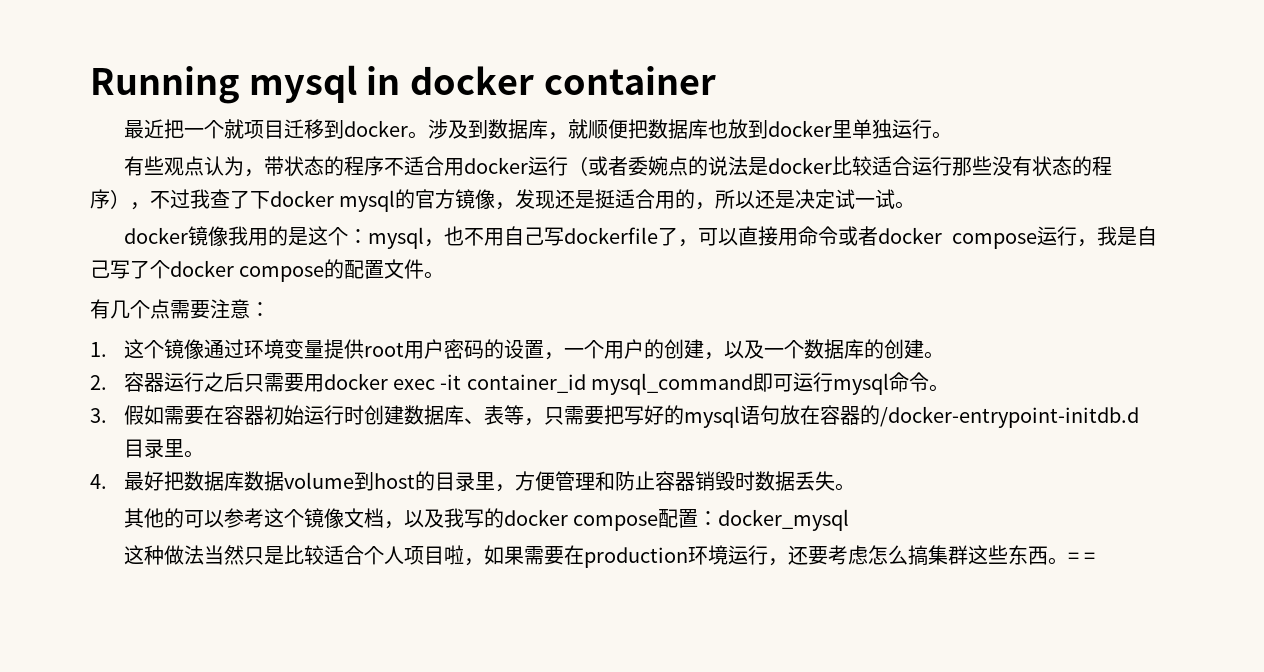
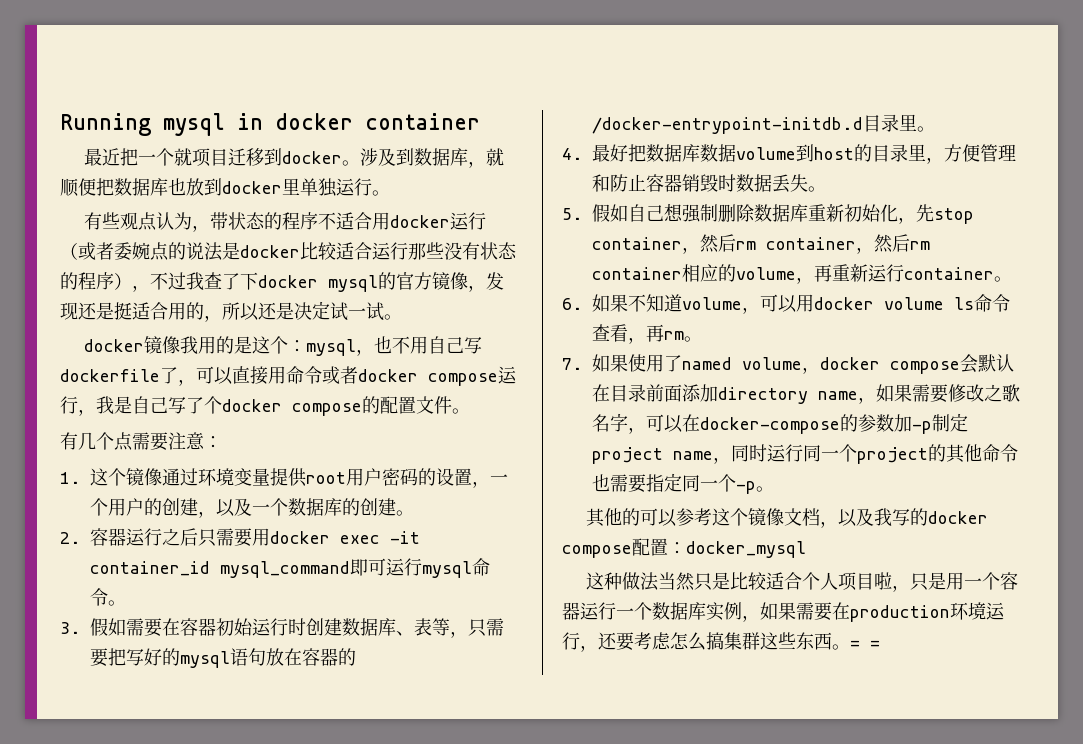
(855, 487) none -> [562,203,974,224] [592,234,930,254] [592,264,1012,284] [562,294,1010,314] [592,324,702,344] [562,354,1014,374] [592,384,1020,404] [592,413,968,434] [592,444,1018,464] [592,473,774,494] // 5.假如自己想强制删除数据库重新初始化，先stop container，然后rm container，然后rm container相应的volume，再重新运行container。 // 6.如果不知道volume，可以用docker volume ls命令查看，再rm。 // 7.如果使用了named volume，docker compose会默认在目录前面添加directory name，如果需要修改之歌名字，可以在docker-compose的参数加-p制定project name，同时运行同一个project的其他命令也需要指定同一个-p。
(484, 562) none -> [910,572,1019,591] [562,602,760,622] 只是用一个容器运行一个数据库实例，

